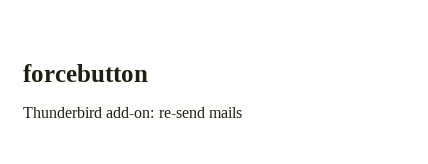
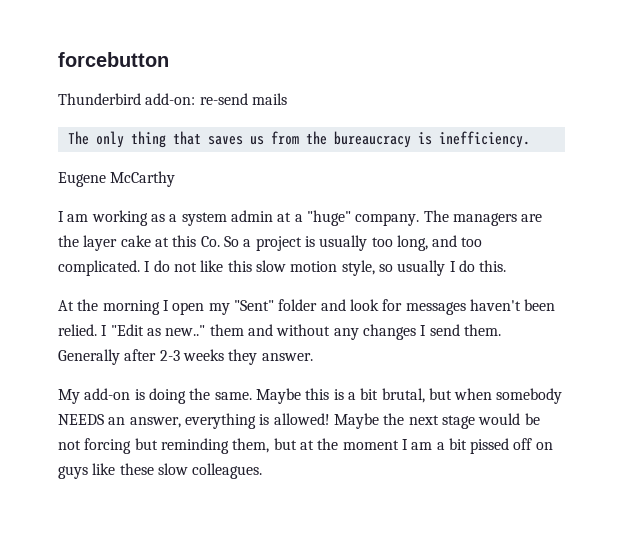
(242, 112) none -> [67,131,530,148] [58,171,176,187] [58,210,543,226] [58,235,483,251] [58,260,507,276] [58,299,556,315] [58,324,501,340] [58,349,313,365] [58,388,563,404] [58,413,540,429] [58,438,553,454] [58,463,263,479] // The only thing that saves us from the bureaucracy is inefficiency. // Eugene McCarthy // I am working as a system admin at a "huge" company. The managers are the layer cake at this Co. So a project is usually too long, and too complicated. I do not like this slow motion style, so usually I do this. // At the morning I open my "Sent" folder and look for messages haven't been relied. I "Edit as new.." them and without any changes I send them. Generally after 2-3 weeks they answer. // My add-on is doing the same. Maybe this is a bit brutal, but when somebody NEEDS an answer, everything is allowed! Maybe the next stage would be not forcing but reminding them, but at the moment I am a bit pissed off on guys like these slow colleagues.

